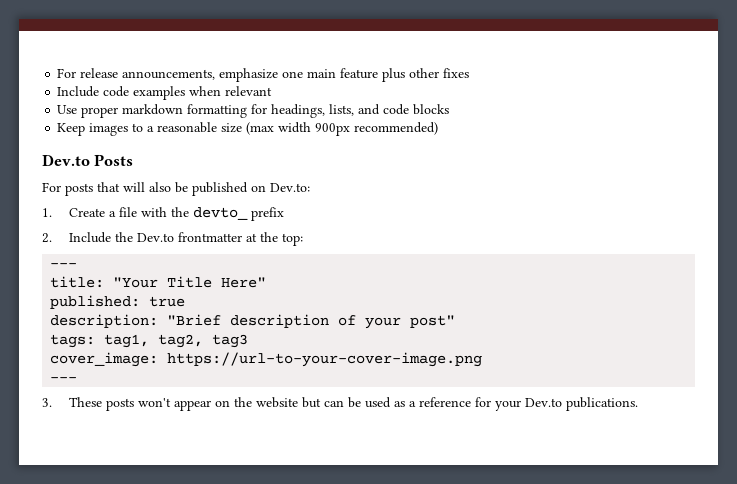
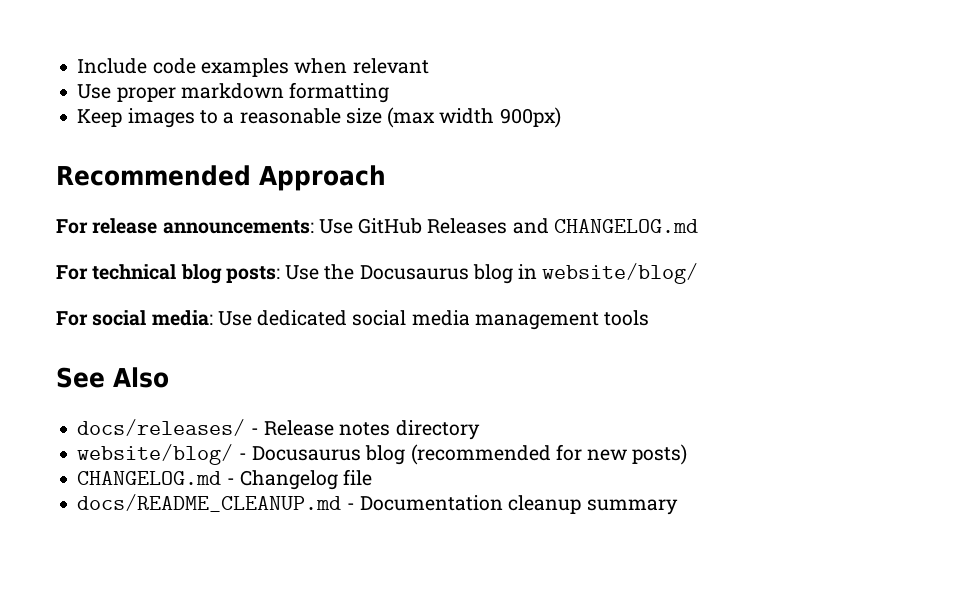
[57,68,470,82] For release announcements, emphasize one main feature plus other fixes // -> (77, 66) none
[251,104,450,118] for headings, lists, and code blocks -> (390, 92) none
[315,122,439,136] [42,154,134,166] [42,182,310,196] [42,207,285,221] [42,232,304,246] [50,263,78,268] [50,276,267,288] [50,295,186,309] [50,314,456,329] [50,334,249,348] [50,352,483,367] [50,377,78,382] [42,397,639,411] 900px recommended) // Dev.to Posts // For posts that will also be published on Dev.to: // 1. Create a file with the devto_ prefix // 2. Include the Dev.to frontmatter at the top: // --- // title: "Your Title Here" // published: true // description: "Brief description of your post" // tags: tag1, tag2, tag3 // cover_image: https://url-to-your-cover-image.png // --- // 3. These posts won't appear on the website but can be used as a reference for your Dev.to publications. -> [499,107,561,128] [56,165,386,191] [56,218,698,234] [56,263,699,284] [56,310,650,330] [56,367,169,388] [77,419,480,440] [77,444,688,465] [77,469,373,490] [77,494,678,515] 900px) // Recommended Approach // For release announcements: Use GitHub Releases and CHANGELOG.md // For technical blog posts: Use the Docusaurus blog in website/blog/ // For social media: Use dedicated social media management tools // See Also // docs/releases/ - Release notes directory // website/blog/ - Docusaurus blog (recommended for new posts) // CHANGELOG.md - Changelog file // docs/README_CLEANUP.md - Documentation cleanup summary

